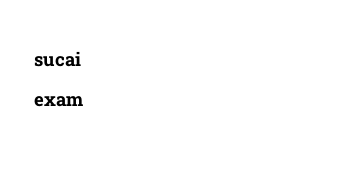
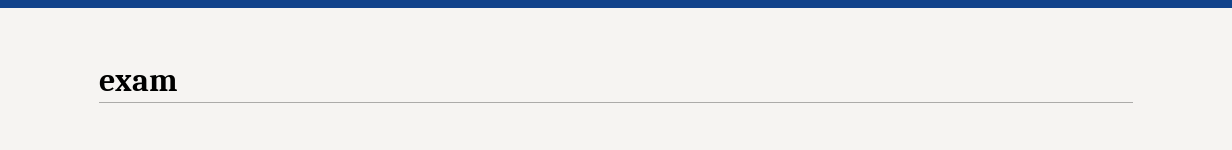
[34,51,81,67] sucai // -> (99, 83) none

